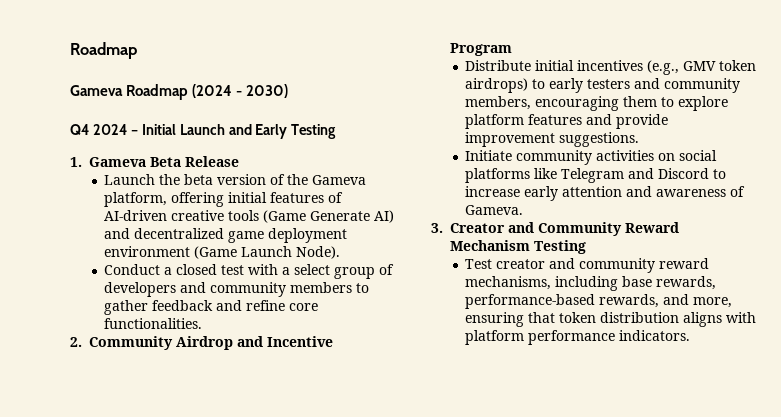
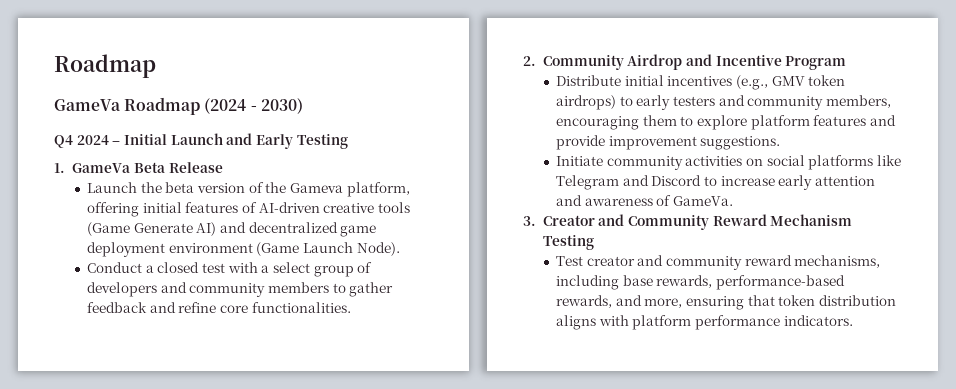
[70,85,123,96] Gameva -> [54,99,121,111] GameVa
[89,157,147,167] Gameva -> [72,163,131,173] GameVa
[465,205,524,215] Gameva. -> [673,196,734,206] GameVa.

